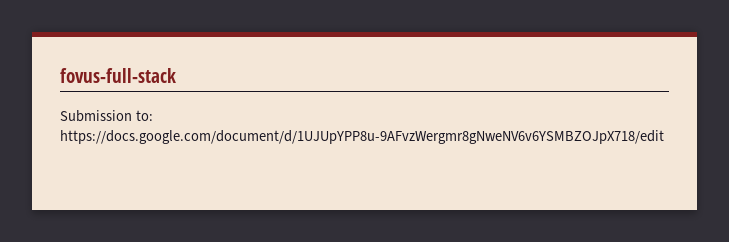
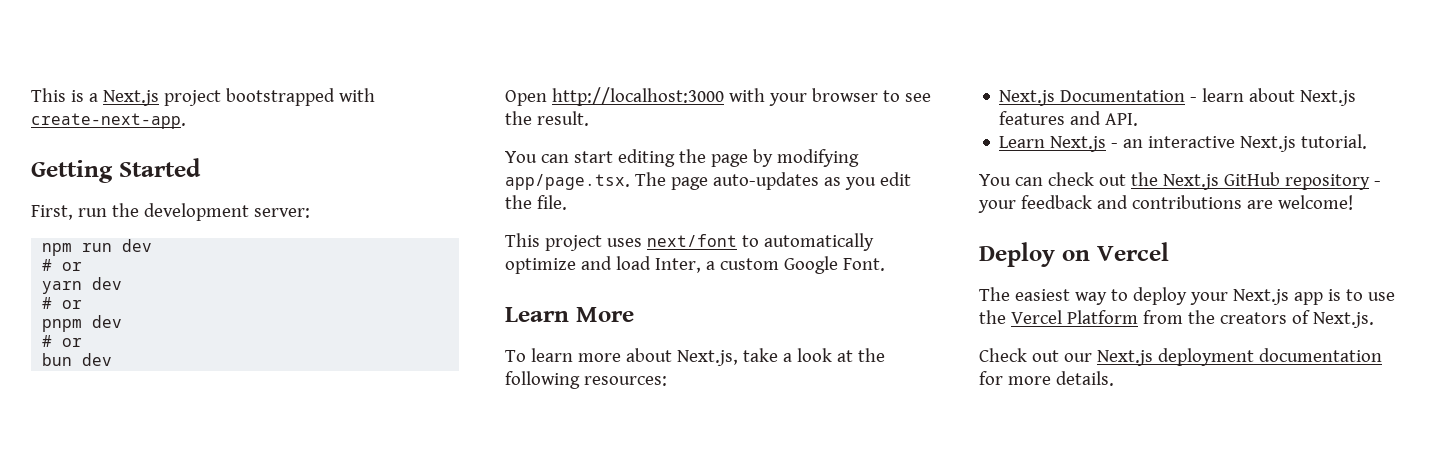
[60,68,176,83] [60,110,153,122] [60,130,664,144] fovus-full-stack // Submission to: https://docs.google.com/document/d/1UJUpYPP8u-9AFvzWergmr8gNweNV6v6YSMBZOJpX718/edit -> [31,88,375,106] [31,113,186,129] [31,158,201,183] [31,203,310,221] [42,239,153,256] [42,259,83,271] [42,277,123,294] [42,297,83,309] [42,315,123,332] [42,335,83,347] [42,353,113,366] [505,87,931,106] [505,111,589,126] [505,149,859,167] [505,172,911,190] [505,195,567,210] [505,233,874,251] [505,256,885,274] [505,307,634,322] [505,348,885,366] [505,371,667,389] [999,88,1357,106] [999,111,1139,126] [999,134,1368,152] [979,172,1381,190] [978,195,1353,213] [979,242,1169,267] [979,287,1395,305] [979,310,1374,328] [979,348,1382,366] [979,371,1114,386] This is a Next.js project bootstrapped with create-next-app. // Getting Started // First, run the development server: // npm run dev // # or // yarn dev // # or // pnpm dev // # or // bun dev // Open http://localhost:3000 with your browser to see the result. // You can start editing the page by modifying app/page.tsx. The page auto-updates as you edit the file. // This project uses next/font to automatically optimize and load Inter, a custom Google Font. // Learn More // To learn more about Next.js, take a look at the following resources: // Next.js Documentation - learn about Next.js features and API. // Learn Next.js - an interactive Next.js tutorial. // You can check out the Next.js GitHub repository - your feedback and contributions are welcome! // Deploy on Vercel // The easiest way to deploy your Next.js app is to use the Vercel Platform from the creators of Next.js. // Check out our Next.js deployment documentation for more details.

